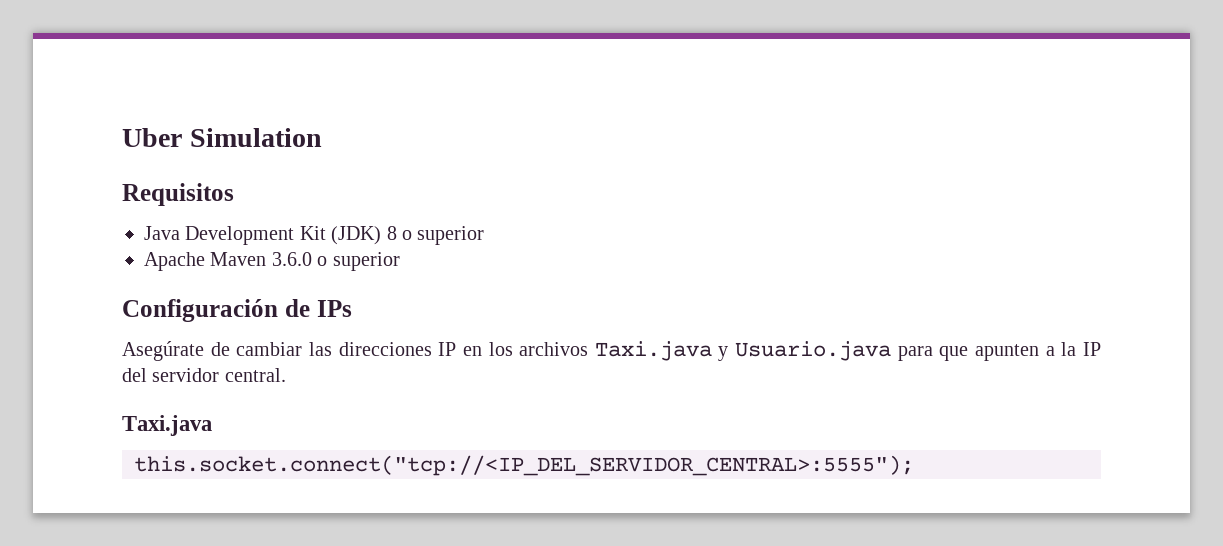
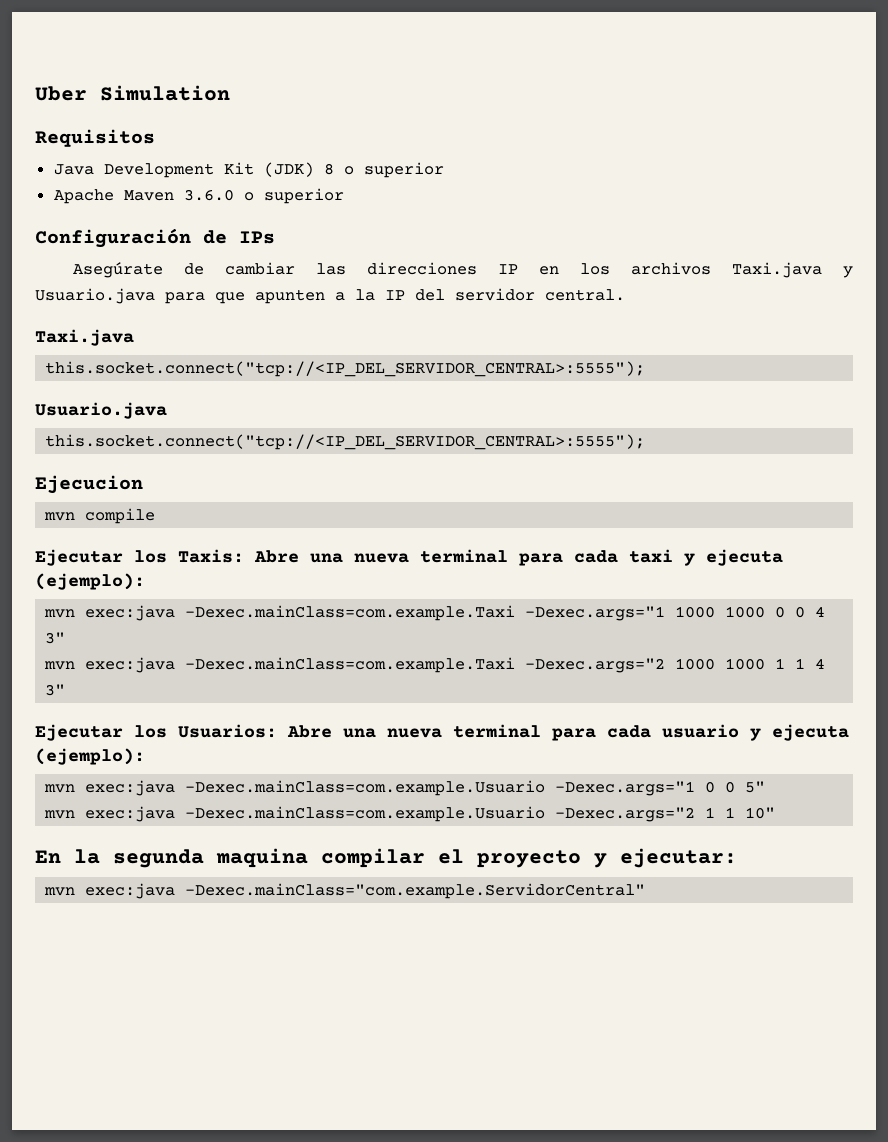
(914, 465) none -> [35,402,167,419] [45,434,646,450] [35,475,143,494] [44,508,156,524] [35,549,783,566] [35,573,145,590] [44,605,826,621] [45,632,66,644] [44,657,826,673] [45,684,66,696] [35,724,849,741] [35,748,145,765] [44,780,766,796] [44,806,776,822] [35,848,737,868] [44,883,646,899] // Usuario.java // this.socket.connect("tcp://<IP_DEL_SERVIDOR_CENTRAL>:5555"); // Ejecucion // mvn compile // Ejecutar los Taxis: Abre una nueva terminal para cada taxi y ejecuta (ejemplo): // mvn exec:java -Dexec.mainClass=com.example.Taxi -Dexec.args="1 1000 1000 0 0 4 3" // mvn exec:java -Dexec.mainClass=com.example.Taxi -Dexec.args="2 1000 1000 1 1 4 3" // Ejecutar los Usuarios: Abre una nueva terminal para cada usuario y ejecuta (ejemplo): // mvn exec:java -Dexec.mainClass=com.example.Usuario -Dexec.args="1 0 0 5" // mvn exec:java -Dexec.mainClass=com.example.Usuario -Dexec.args="2 1 1 10" // En la segunda maquina compilar el proyecto y ejecutar: // mvn exec:java -Dexec.mainClass="com.example.ServidorCentral"

